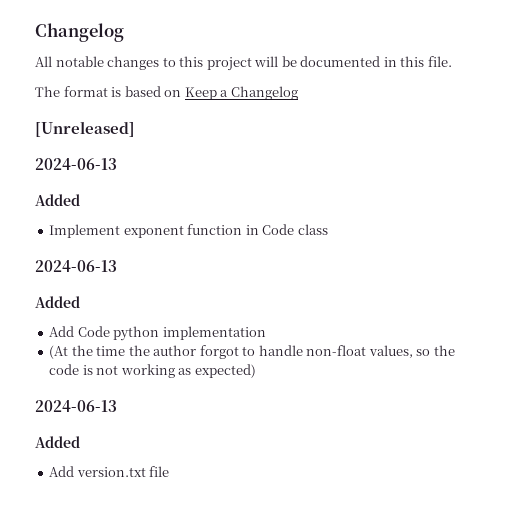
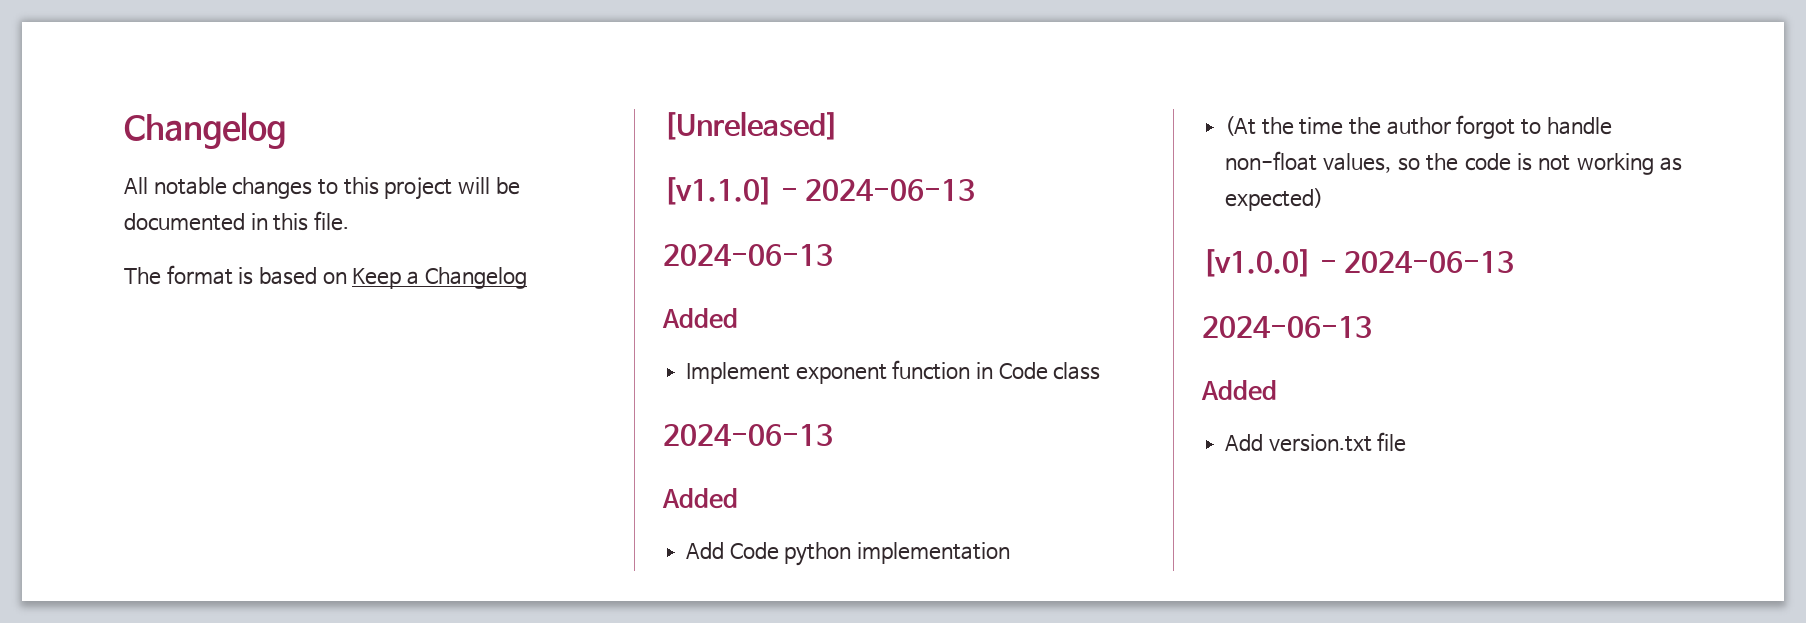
(135, 129) none -> [663,177,976,205] // [v1.1.0] - 2024-06-13
(256, 371) none -> [1202,249,1515,277] // [v1.0.0] - 2024-06-13

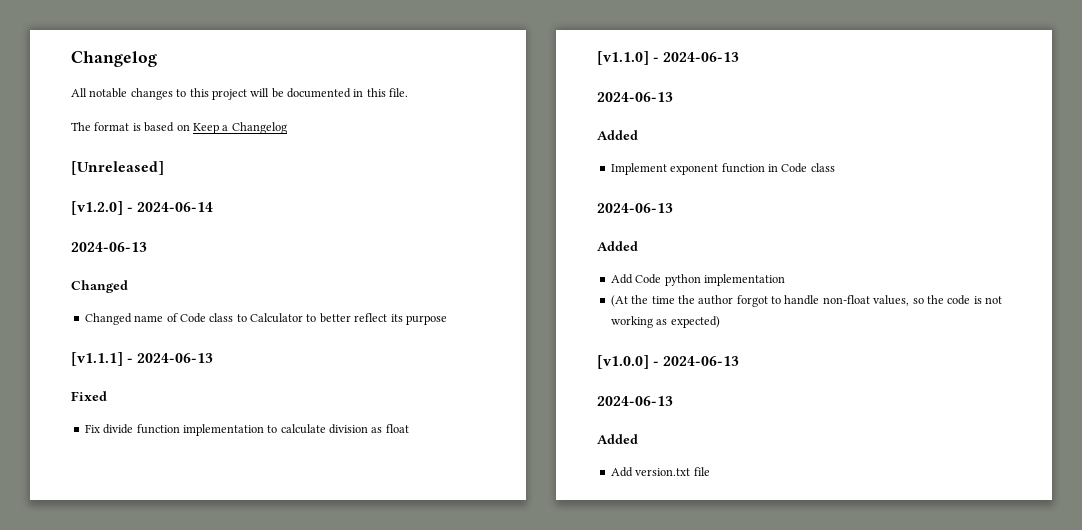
(839, 125) none -> [71,201,214,215] [71,242,147,252] [71,280,128,293] [84,313,447,325] [71,352,214,366] [71,391,107,401] [84,424,409,436] // [v1.2.0] - 2024-06-14 // 2024-06-13 // Changed // Changed name of Code class to Calculator to better reflect its purpose // [v1.1.1] - 2024-06-13 // Fixed // Fix divide function implementation to calculate division as float

